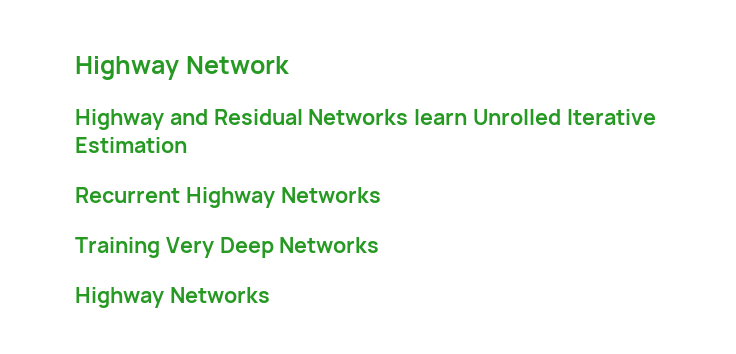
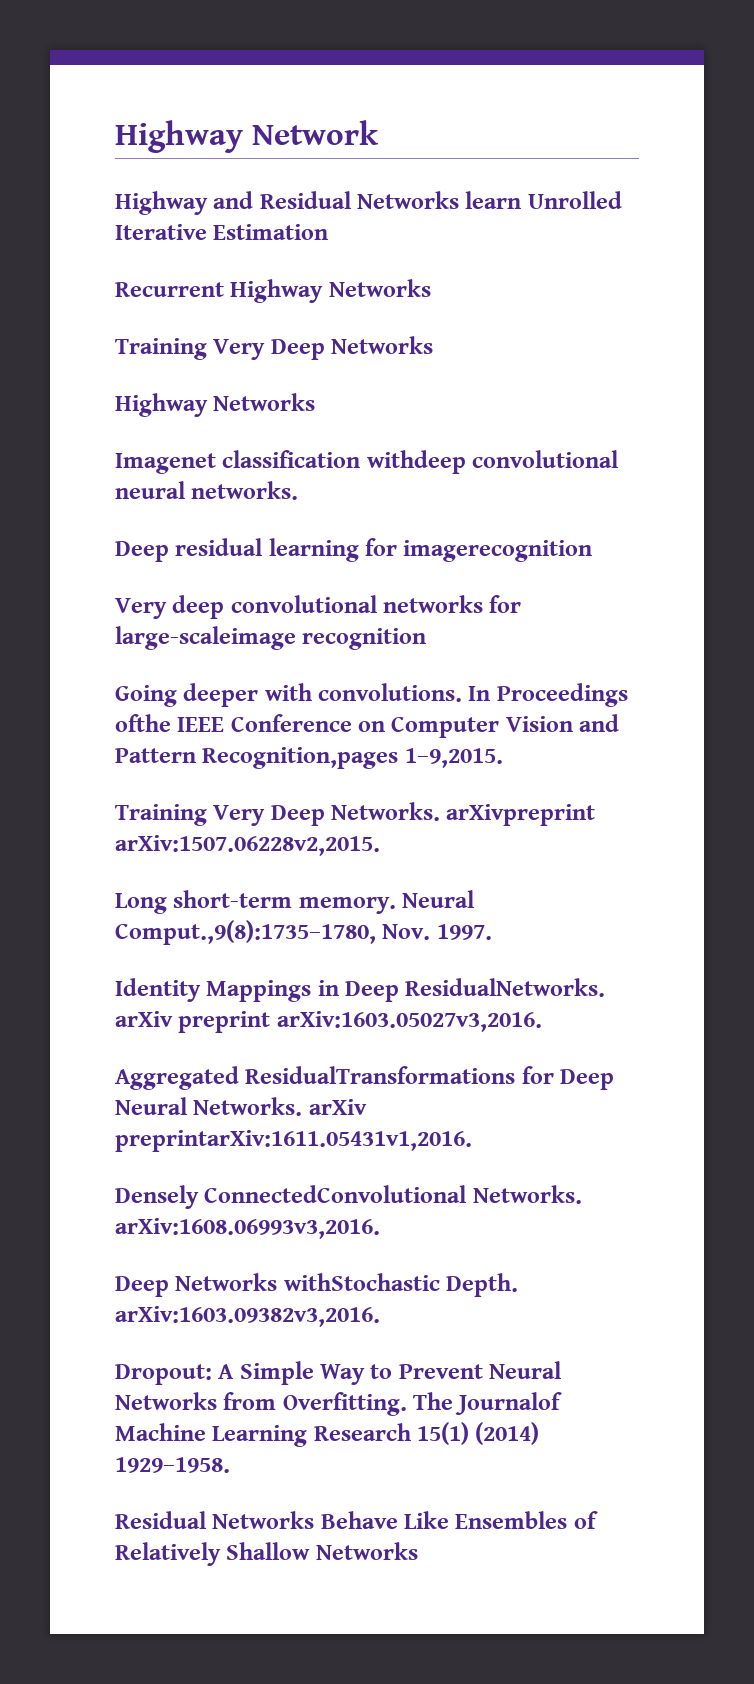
(270, 295) none -> [115,450,620,474] [115,481,299,500] [115,538,593,562] [115,595,522,619] [115,626,427,650] [115,683,628,707] [115,714,620,738] [115,747,503,769] [115,802,596,826] [115,835,380,856] [115,890,476,914] [115,920,492,945] [115,978,606,1002] [115,1011,542,1033] [115,1066,615,1090] [115,1097,367,1116] [115,1130,472,1152] [115,1185,582,1209] [115,1218,380,1239] [115,1273,519,1297] [115,1306,380,1327] [115,1361,563,1385] [115,1392,563,1416] [115,1422,540,1447] [115,1457,230,1473] [115,1511,598,1529] [115,1542,418,1566] // Imagenet classification withdeep convolutional neural networks. // Deep residual learning for imagerecognition // Very deep convolutional networks for large-scaleimage recognition // Going deeper with convolutions. In Proceedings ofthe IEEE Conference on Computer Vision and Pattern Recognition,pages 1–9,2015. // Training Very Deep Networks. arXivpreprint arXiv:1507.06228v2,2015. // Long short-term memory. Neural Comput.,9(8):1735–1780, Nov. 1997. // Identity Mappings in Deep ResidualNetworks. arXiv preprint arXiv:1603.05027v3,2016. // Aggregated ResidualTransformations for Deep Neural Networks. arXiv preprintarXiv:1611.05431v1,2016. // Densely ConnectedConvolutional Networks. arXiv:1608.06993v3,2016. // Deep Networks withStochastic Depth. arXiv:1603.09382v3,2016. // Dropout: A Simple Way to Prevent Neural Networks from Overfitting. The Journalof Machine Learning Research 15(1) (2014) 1929–1958. // Residual Networks Behave Like Ensembles of Relatively Shallow Networks

